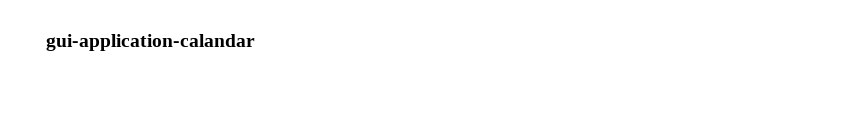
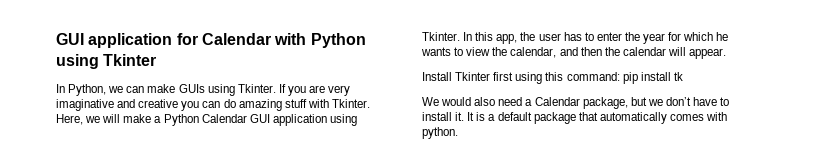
[46,34,255,51] gui-application-calandar -> [56,33,366,48] [56,54,157,69] [56,84,351,96] [56,99,370,111] [56,114,357,126] [422,32,729,44] [421,47,727,59] [422,72,683,84] [422,97,730,109] [422,112,728,124] [422,127,458,139] GUI application for Calendar with Python using Tkinter // In Python, we can make GUIs using Tkinter. If you are very imaginative and creative you can do amazing stuff with Tkinter. Here, we will make a Python Calendar GUI application using Tkinter. In this app, the user has to enter the year for which he wants to view the calendar, and then the calendar will appear. // Install Tkinter first using this command: pip install tk // We would also need a Calendar package, but we don’t have to install it. It is a default package that automatically comes with python.

